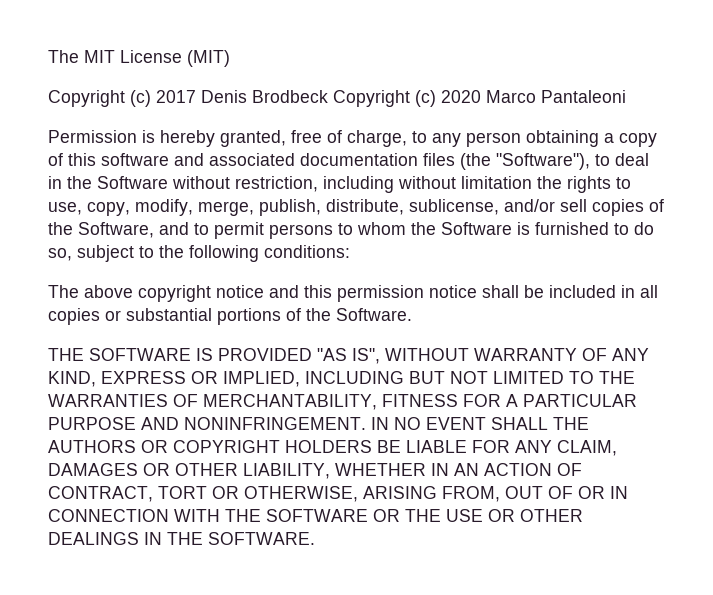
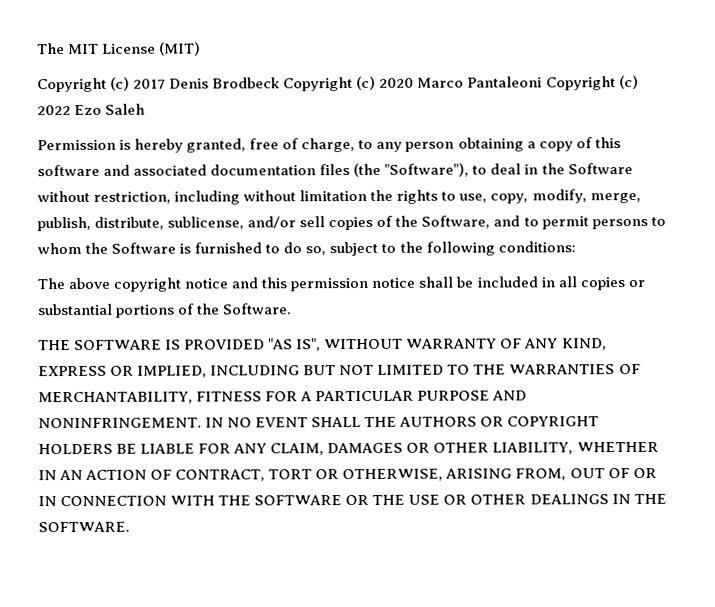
(626, 96) none -> [545,75,639,91] [37,103,146,116] Copyright (c) 2022 Ezo Saleh

